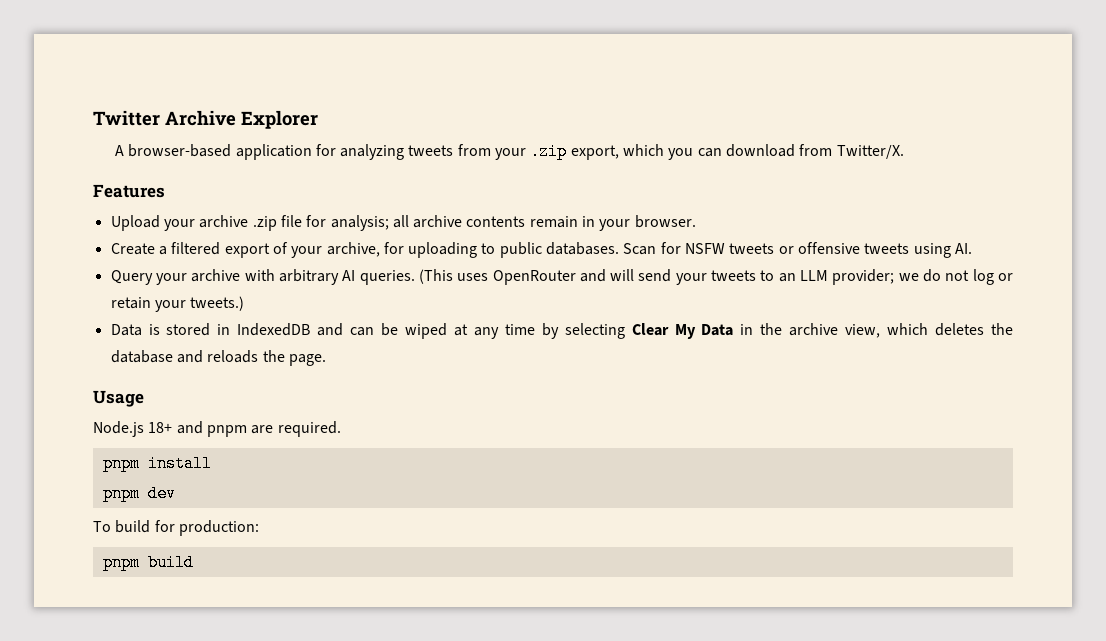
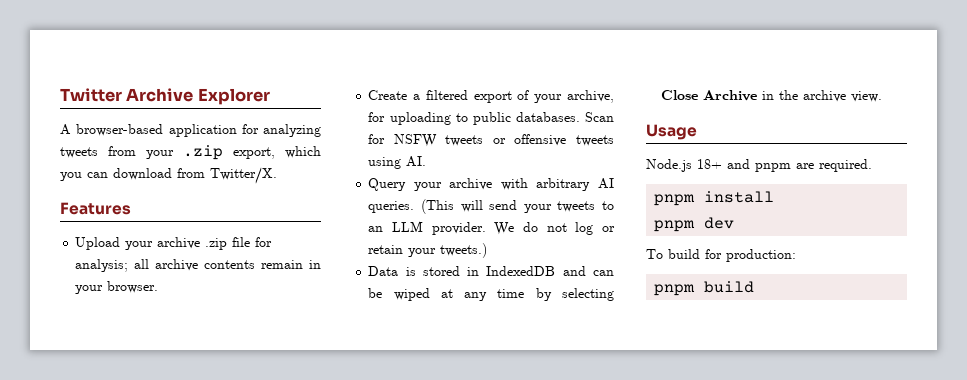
[457,269,606,285] uses OpenRouter and -> (454, 206) none
[832,269,919,285] provider; we -> [431,222,515,235] provider. We
[631,323,1013,339] [110,350,326,366] Clear My Data in the archive view, which deletes the database and reloads the page. -> [661,90,883,102] Close Archive in the archive view.

